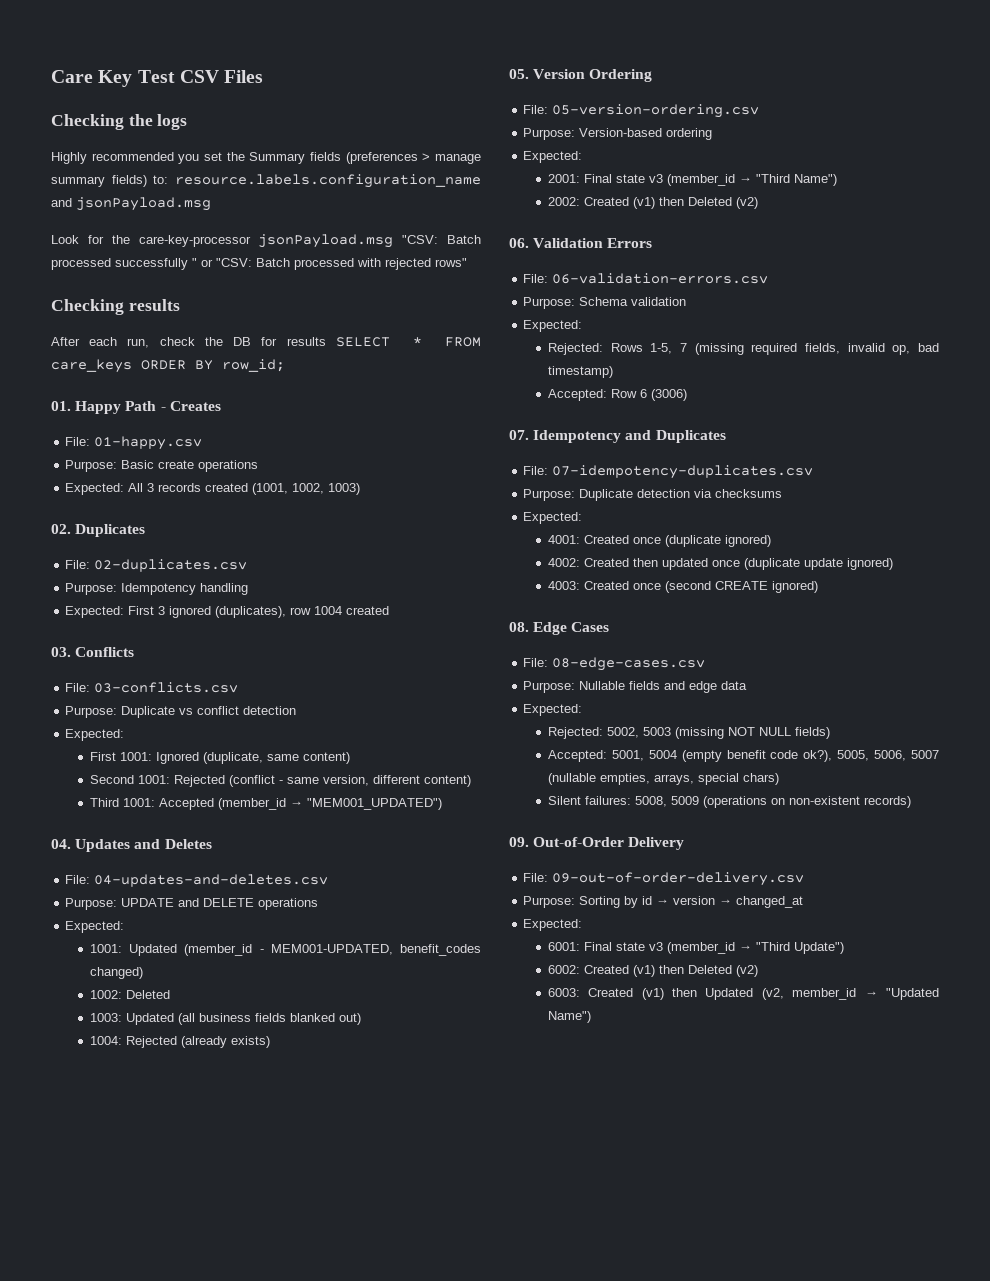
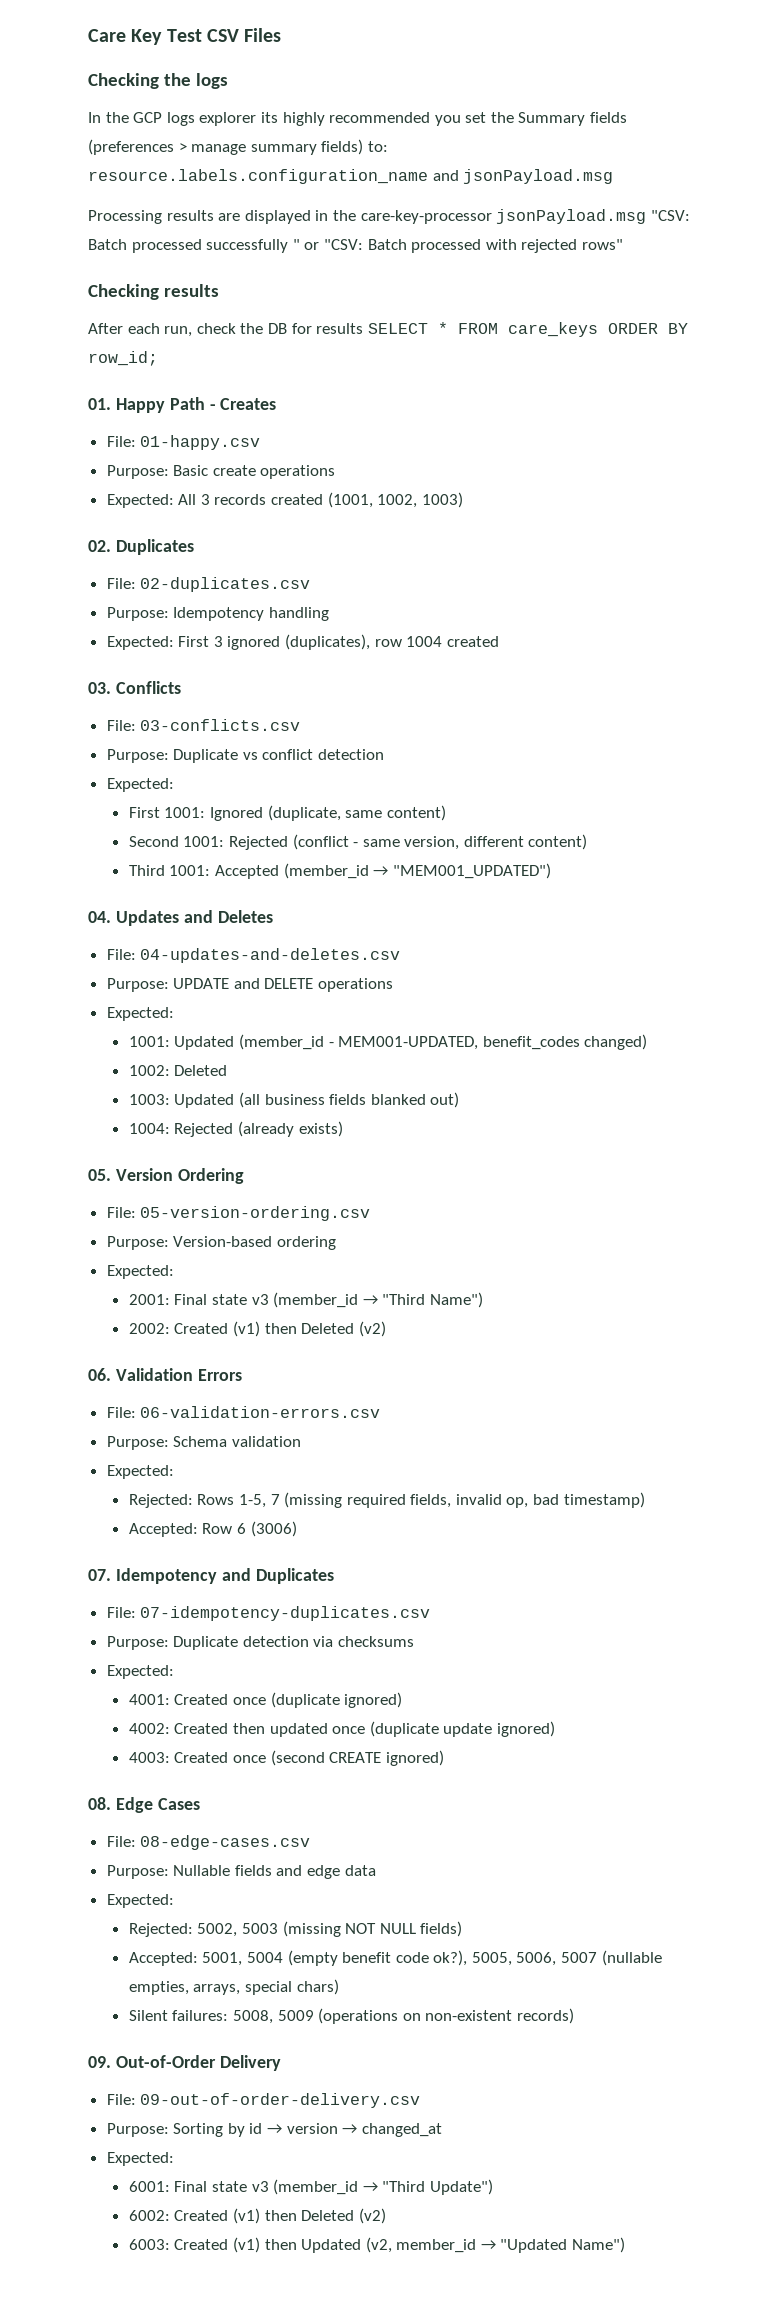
[51,152,87,164] Highly -> [88,112,325,126] In the GCP logs explorer its highly
[51,235,104,244] Look for -> [88,210,329,224] Processing results are displayed in

